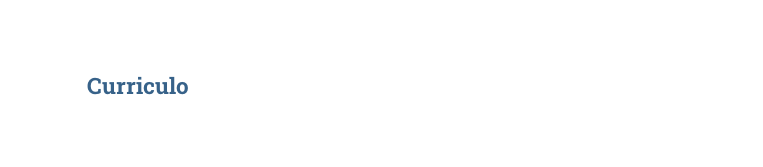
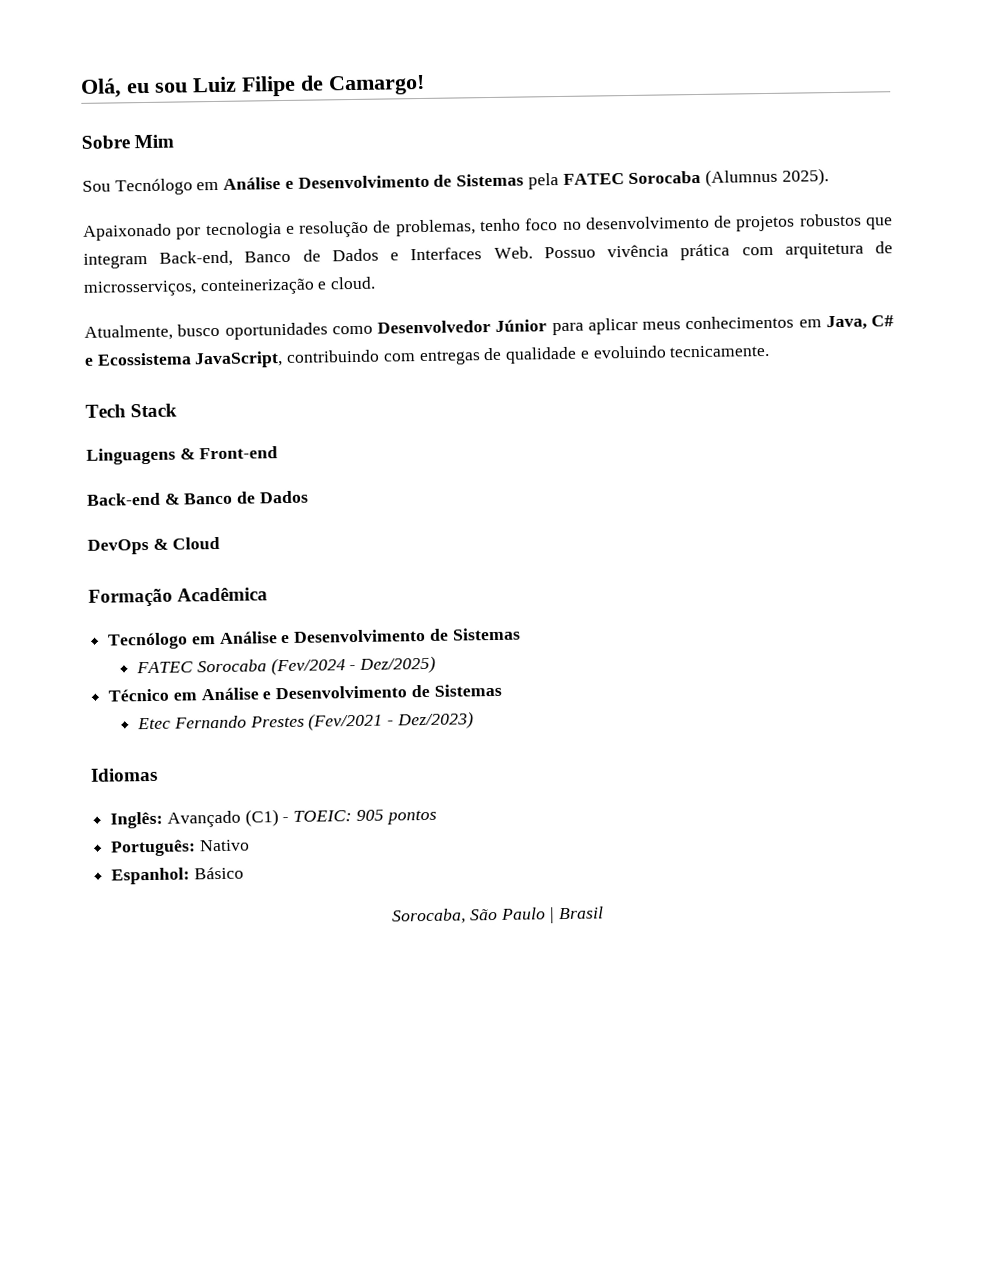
[87,76,189,95] Curriculo -> [80,74,425,98] [81,134,175,149] [82,168,829,196] [83,213,894,241] [83,241,894,269] [83,276,377,297] [84,315,894,341] [84,344,771,369] [85,403,178,418] [86,446,279,465] [86,490,309,506] [87,536,221,555] [88,587,269,607] [107,627,521,650] [136,655,437,676] [108,683,502,702] [137,711,474,731] [90,767,158,782] [110,809,437,829] [110,839,250,857] [111,866,244,885] [392,906,604,925] Olá, eu sou Luiz Filipe de Camargo! // Sobre Mim // Sou Tecnólogo em Análise e Desenvolvimento de Sistemas pela FATEC Sorocaba (Alumnus 2025). // Apaixonado por tecnologia e resolução de problemas, tenho foco no desenvolvimento de projetos robustos que integram Back-end, Banco de Dados e Interfaces Web. Possuo vivência prática com arquitetura de microsserviços, conteinerização e cloud. // Atualmente, busco oportunidades como Desenvolvedor Júnior para aplicar meus conhecimentos em Java, C# e Ecossistema JavaScript, contribuindo com entregas de qualidade e evoluindo tecnicamente. // Tech Stack // Linguagens & Front-end // Back-end & Banco de Dados // DevOps & Cloud // Formação Acadêmica // Tecnólogo em Análise e Desenvolvimento de Sistemas // FATEC Sorocaba (Fev/2024 - Dez/2025) // Técnico em Análise e Desenvolvimento de Sistemas // Etec Fernando Prestes (Fev/2021 - Dez/2023) // Idiomas // Inglês: Avançado (C1) - TOEIC: 905 pontos // Português: Nativo // Espanhol: Básico // Sorocaba, São Paulo | Brasil

